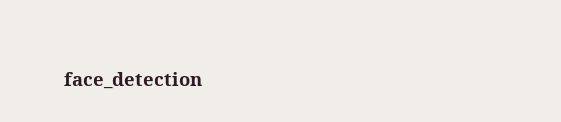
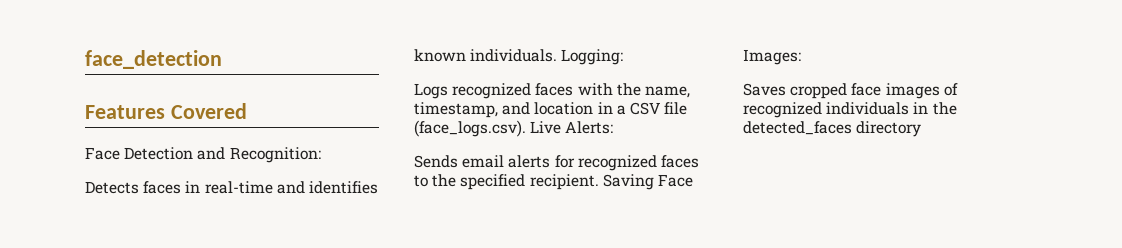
(202, 80) none -> [85,103,247,119] [85,147,321,163] [85,181,378,194] [414,49,624,65] [414,83,690,99] [414,102,688,118] [414,120,614,137] [414,155,699,171] [414,174,693,190] [743,49,801,65] [743,83,958,99] [743,102,957,118] [743,121,922,137] // Features Covered // Face Detection and Recognition: // Detects faces in real-time and identifies known individuals. Logging: // Logs recognized faces with the name, timestamp, and location in a CSV file (face_logs.csv). Live Alerts: // Sends email alerts for recognized faces to the specified recipient. Saving Face Images: // Saves cropped face images of recognized individuals in the detected_faces directory

